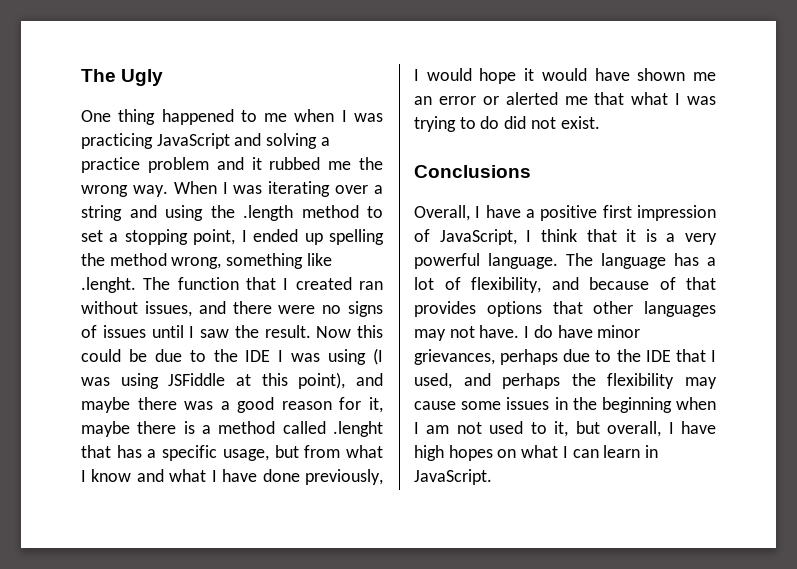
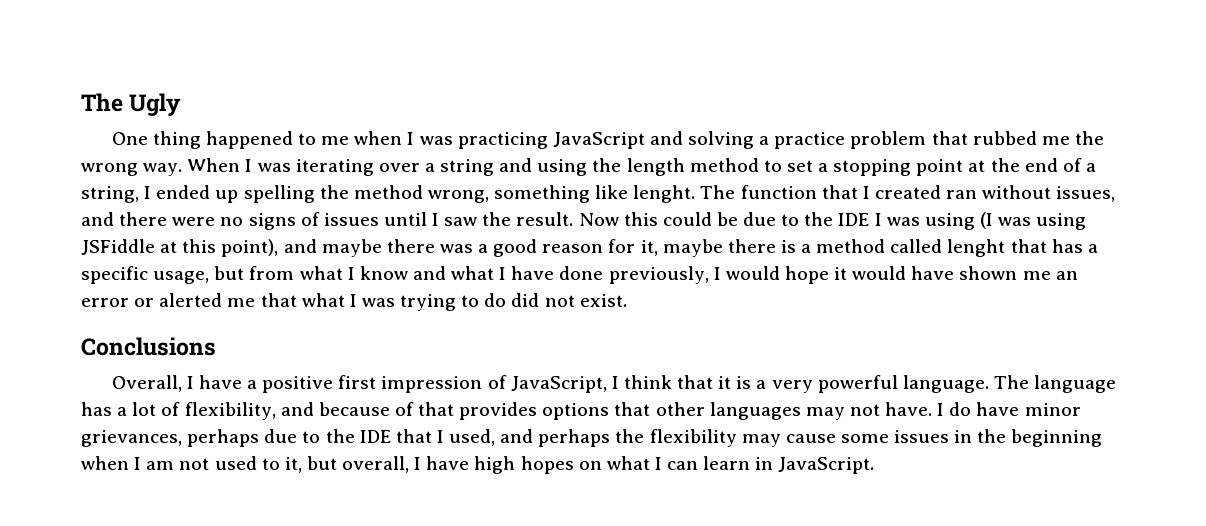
[216,157,262,170] and it -> [931,131,968,145] that
[243,205,293,221] .length -> [626,158,685,176] length
[193,229,236,245] point, -> [916,158,1096,176] [81,186,139,203] point at the end of a string,
[81,277,136,293] .lenght. -> [633,185,696,203] lenght.
[333,421,383,437] .lenght -> [947,239,1006,257] lenght

